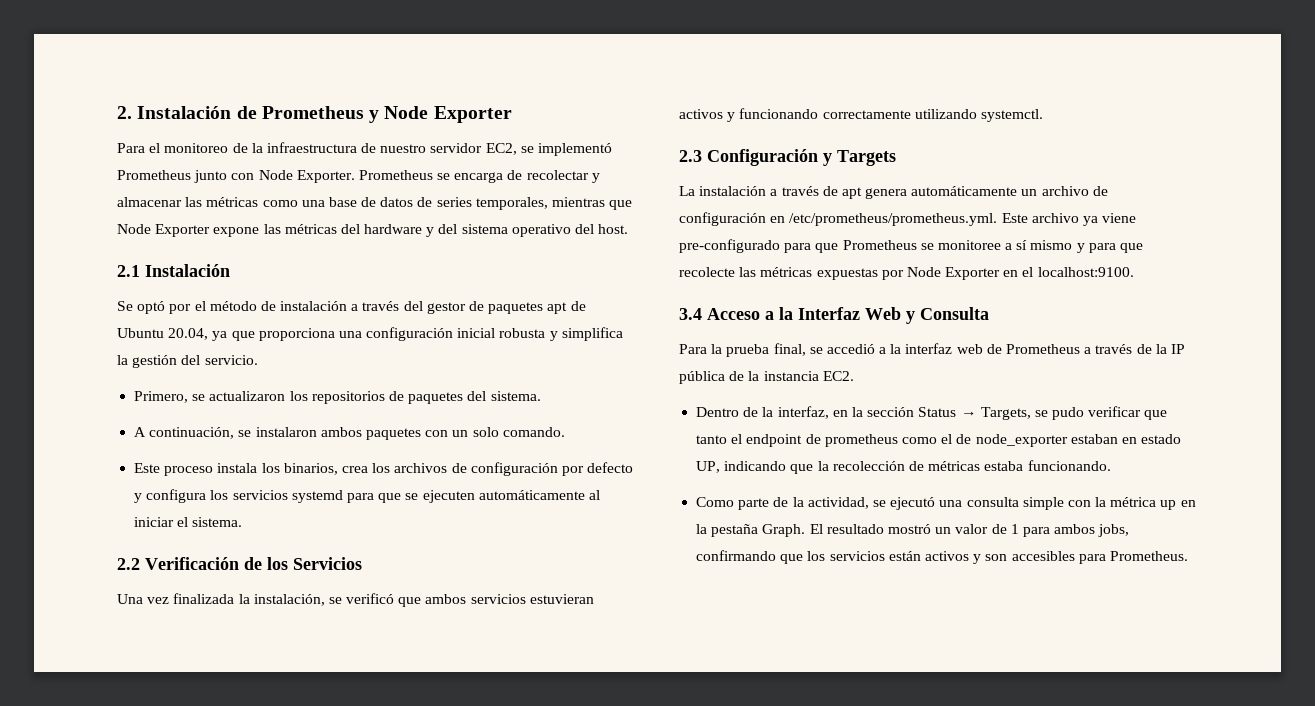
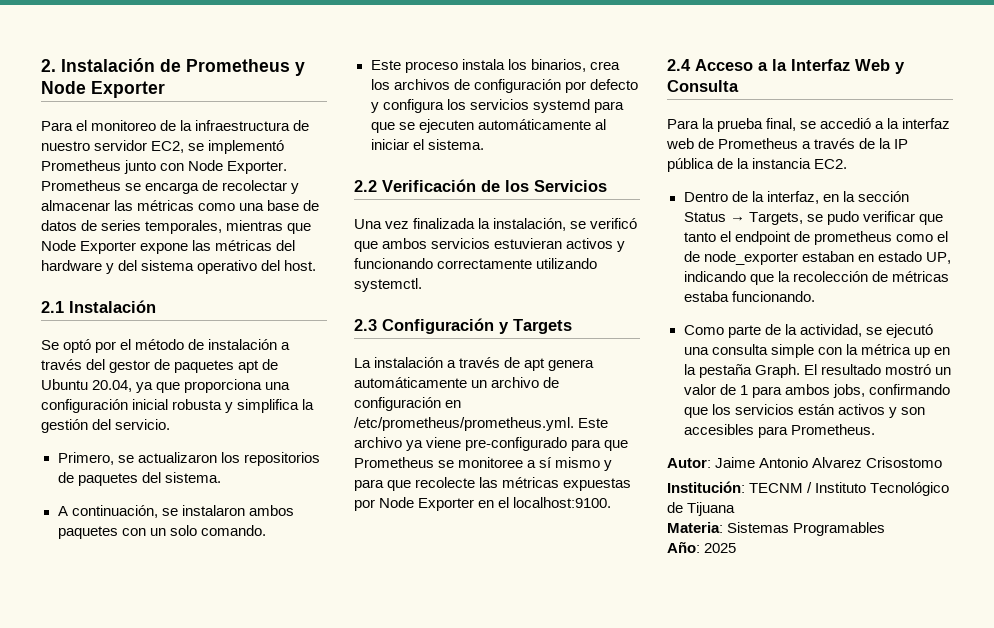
[679,308,702,320] 3.4 -> [667,59,691,71] 2.4
(1188, 556) none -> [667,457,943,468] [667,481,950,496] [667,502,736,516] [667,522,886,536] [667,541,737,553] // Autor: Jaime Antonio Alvarez Crisostomo // Institución: TECNM / Instituto Tecnológico de Tijuana // Materia: Sistemas Programables // Año: 2025

